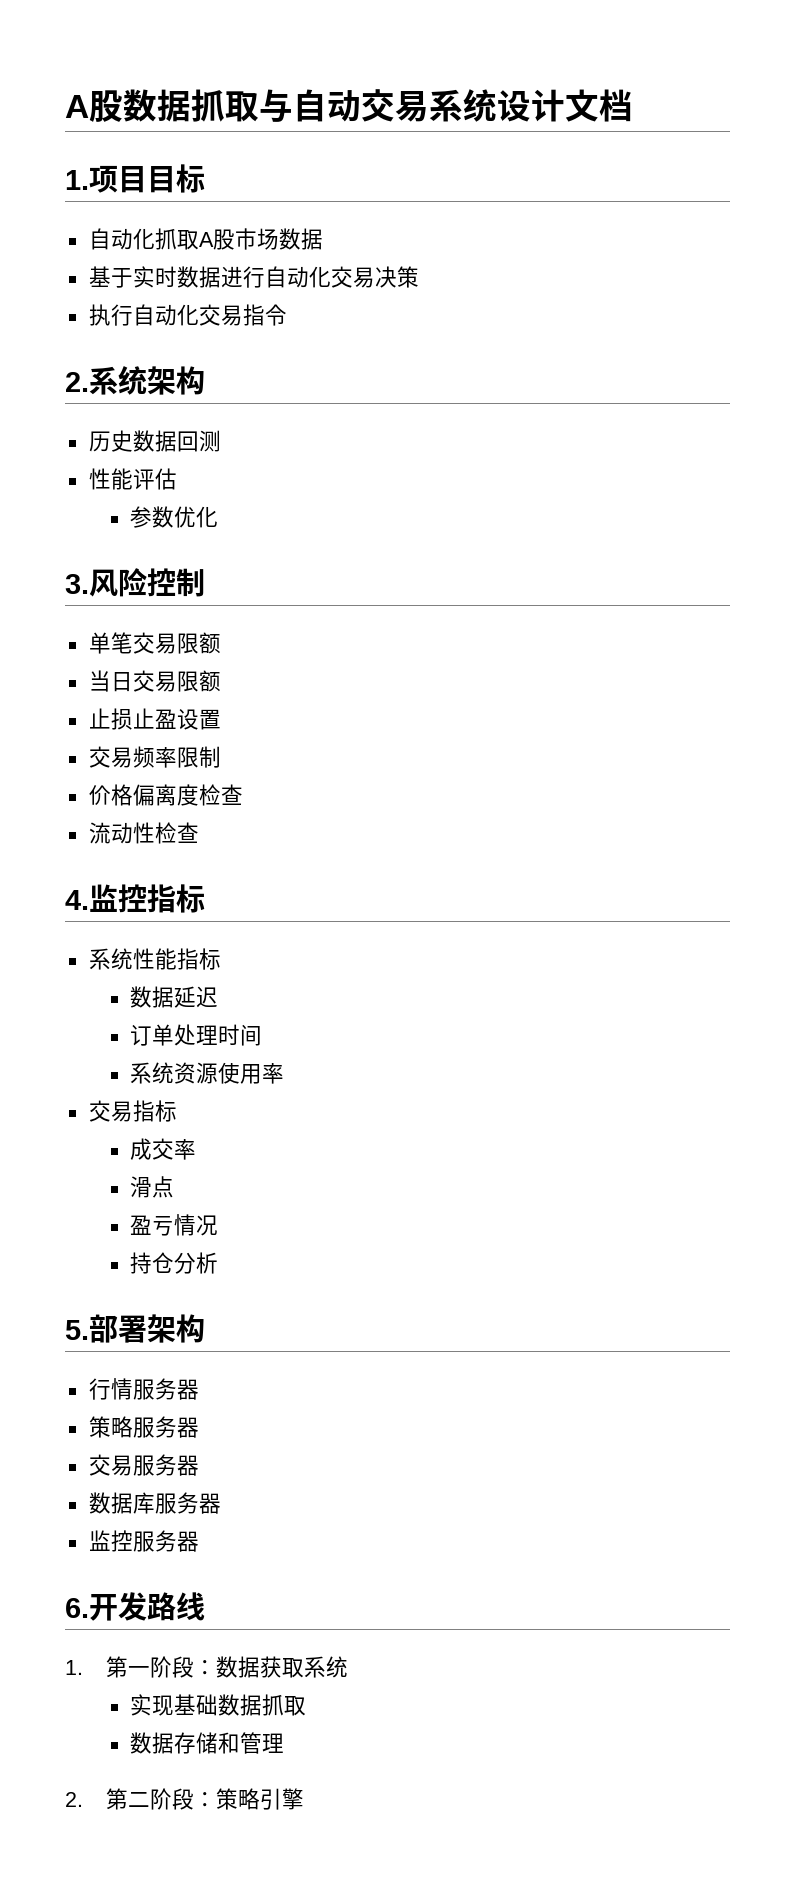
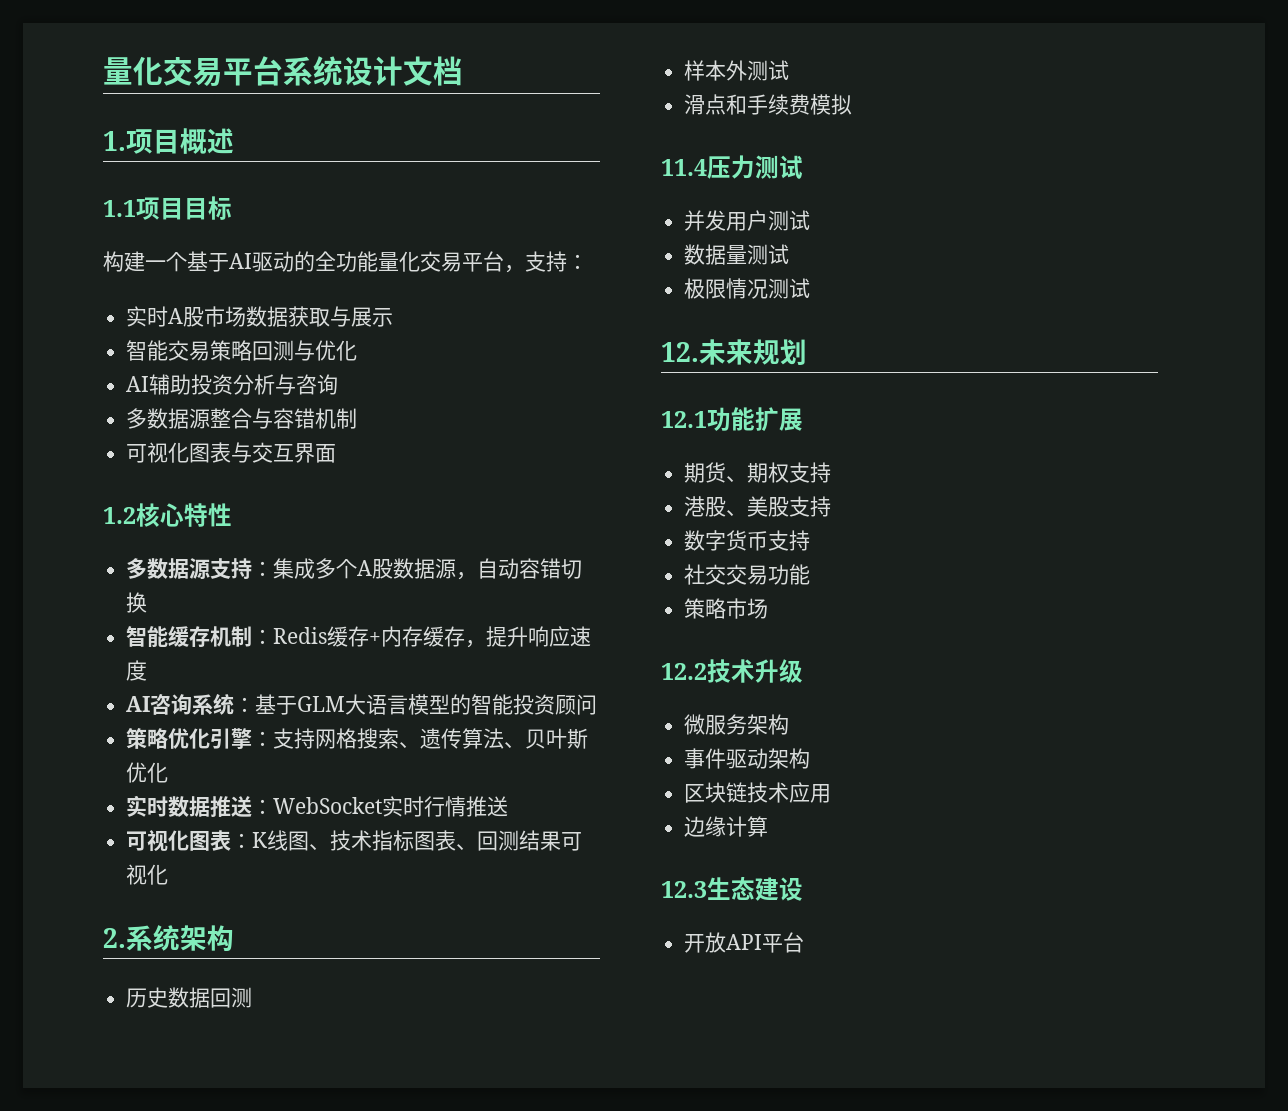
[65,89,429,122] A股数据抓取与自动交易 -> [103,56,283,87] 量化交易平台
[147,164,205,193] [88,228,323,250] [88,266,419,288] [88,304,287,326] 目标 // 自动化抓取A股市场数据 // 基于实时数据进行自动化交易决策 // 执行自动化交易指令 -> [180,128,234,154] [103,196,232,220] [103,251,588,273] [126,306,394,327] [126,340,358,361] [126,374,339,395] [126,408,358,429] [126,442,337,463] [103,503,232,527] [126,558,583,580] [126,592,148,613] [126,626,592,648] [126,660,148,681] [126,693,598,715] [126,728,589,749] [126,762,169,783] [126,795,509,817] [126,830,583,852] [126,864,169,885] 概述 // 1.1项目目标 // 构建一个基于AI驱动的全功能量化交易平台，支持： // 实时A股市场数据获取与展示 // 智能交易策略回测与优化 // AI辅助投资分析与咨询 // 多数据源整合与容错机制 // 可视化图表与交互界面 // 1.2核心特性 // 多数据源支持：集成多个A股数据源，自动容错切换 // 智能缓存机制：Redis缓存+内存缓存，提升响应速度 // AI咨询系统：基于GLM大语言模型的智能投资顾问 // 策略优化引擎：支持网格搜索、遗传算法、贝叶斯优化 // 实时数据推送：WebSocket实时行情推送 // 可视化图表：K线图、技术指标图表、回测结果可视化
[88,468,177,490] [130,506,219,528] [65,568,205,597] [88,632,221,654] [88,670,221,692] [88,708,221,730] [88,746,221,768] [88,784,243,806] [88,822,199,844] [65,884,205,913] [88,948,221,970] [130,986,219,1008] [130,1024,263,1046] [130,1062,285,1084] [88,1100,177,1122] [130,1138,197,1160] [130,1176,175,1198] [130,1214,219,1236] [130,1252,219,1274] [65,1314,205,1343] [88,1378,199,1400] [88,1416,199,1438] [88,1454,199,1476] [88,1492,221,1514] [88,1530,199,1552] [65,1592,205,1621] [65,1656,349,1678] [130,1694,307,1716] [130,1732,285,1754] [65,1788,305,1810] 性能评估 // 参数优化 // 3.风险控制 // 单笔交易限额 // 当日交易限额 // 止损止盈设置 // 交易频率限制 // 价格偏离度检查 // 流动性检查 // 4.监控指标 // 系统性能指标 // 数据延迟 // 订单处理时间 // 系统资源使用率 // 交易指标 // 成交率 // 滑点 // 盈亏情况 // 持仓分析 // 5.部署架构 // 行情服务器 // 策略服务器 // 交易服务器 // 数据库服务器 // 监控服务器 // 6.开发路线 // 1.第一阶段：数据获取系统 // 实现基础数据抓取 // 数据存储和管理 // 2.第二阶段：策略引擎 -> [684,60,790,81] [684,94,853,115] [661,155,803,179] [684,210,811,231] [684,244,790,265] [684,278,811,299] [661,339,807,365] [661,407,803,432] [684,462,832,483] [684,496,832,517] [684,530,811,551] [684,564,811,585] [684,598,769,619] [661,659,803,683] [684,714,790,735] [684,748,811,769] [684,782,832,803] [684,816,769,837] [661,877,803,901] [684,932,805,953] 样本外测试 // 滑点和手续费模拟 // 11.4压力测试 // 并发用户测试 // 数据量测试 // 极限情况测试 // 12.未来规划 // 12.1功能扩展 // 期货、期权支持 // 港股、美股支持 // 数字货币支持 // 社交交易功能 // 策略市场 // 12.2技术升级 // 微服务架构 // 事件驱动架构 // 区块链技术应用 // 边缘计算 // 12.3生态建设 // 开放API平台

